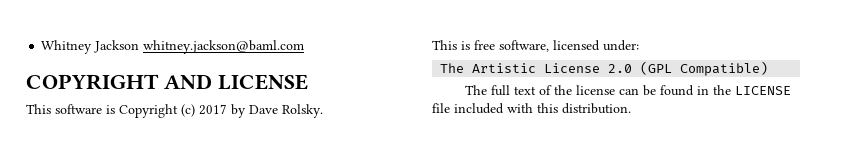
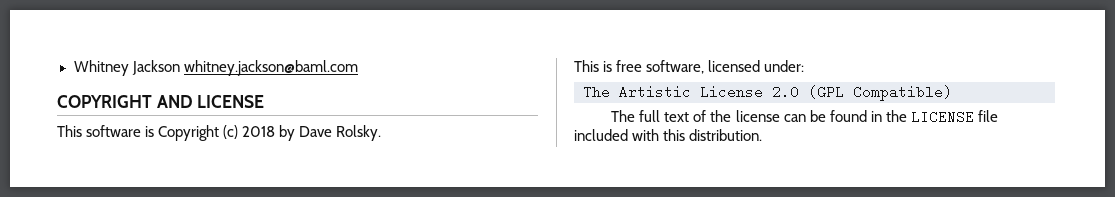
[199,104,227,115] 2017 -> [242,126,276,137] 2018

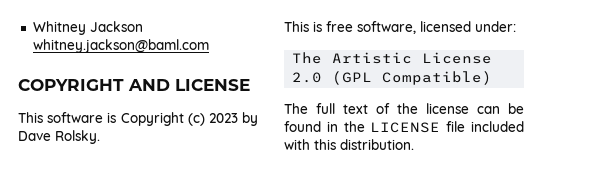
[242,126,276,137] 2018 -> [208,113,238,123] 2023

